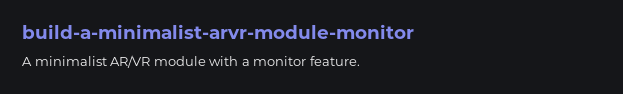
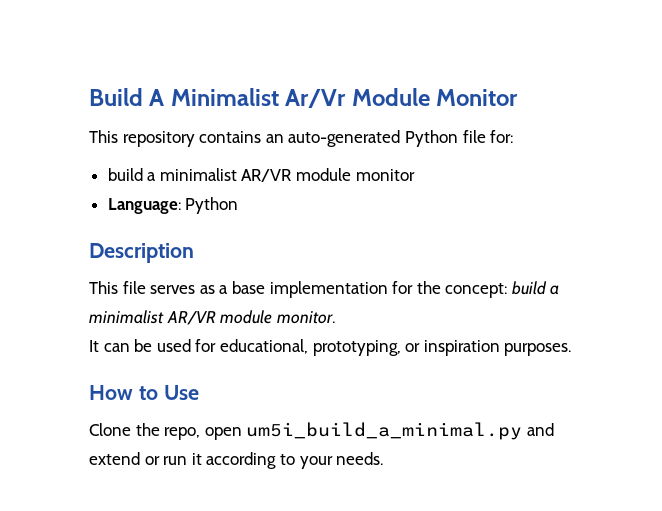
[22,24,414,39] [22,55,360,68] build-a-minimalist-arvr-module-monitor // A minimalist AR/VR module with a monitor feature. -> [89,88,519,108] [89,130,514,147] [107,168,415,182] [107,197,239,214] [89,243,194,263] [89,281,560,298] [89,310,335,325] [89,339,572,356] [89,385,199,400] [89,422,554,440] [89,452,384,469] Build A Minimalist Ar/Vr Module Monitor // This repository contains an auto-generated Python file for: // build a minimalist AR/VR module monitor // Language: Python // Description // This file serves as a base implementation for the concept: build a minimalist AR/VR module monitor. // It can be used for educational, prototyping, or inspiration purposes. // How to Use // Clone the repo, open um5i_build_a_minimal.py and extend or run it according to your needs.

